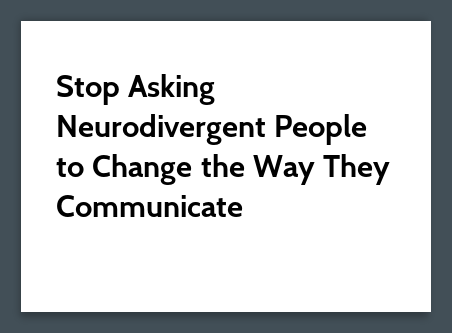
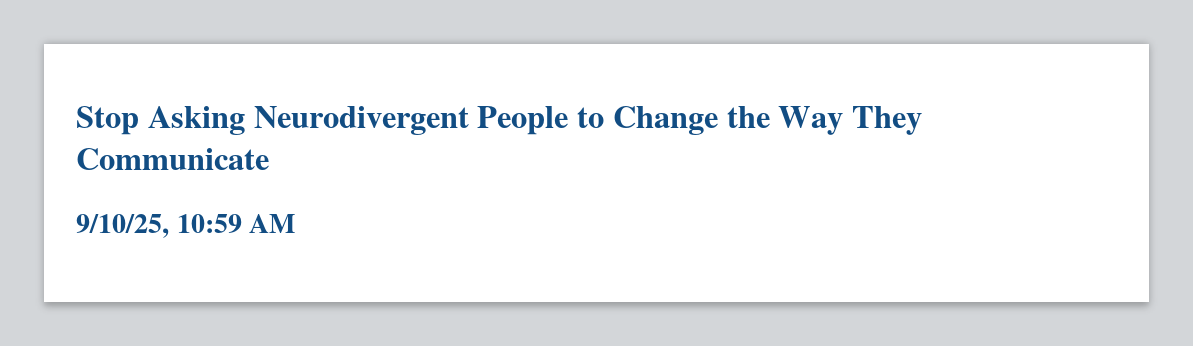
(243, 206) none -> [76,214,296,238] // 9/10/25, 10:59 AM

